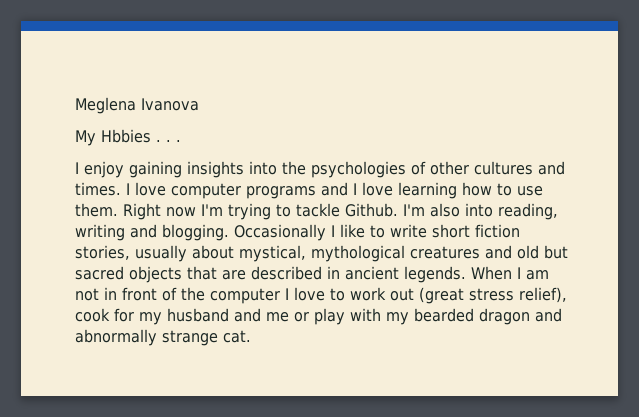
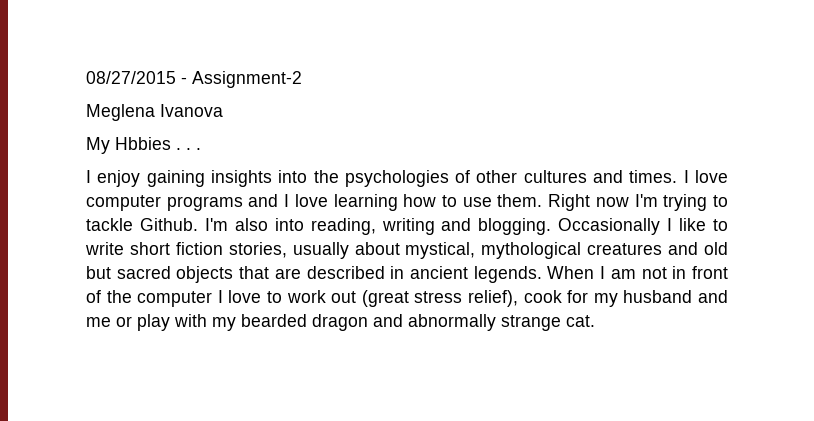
(75, 105) none -> [86,71,302,88] 08/27/2015 - Assignment-2 //

